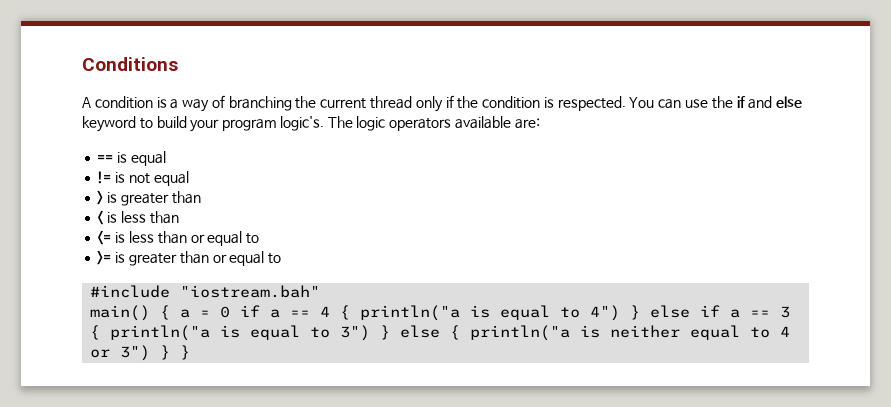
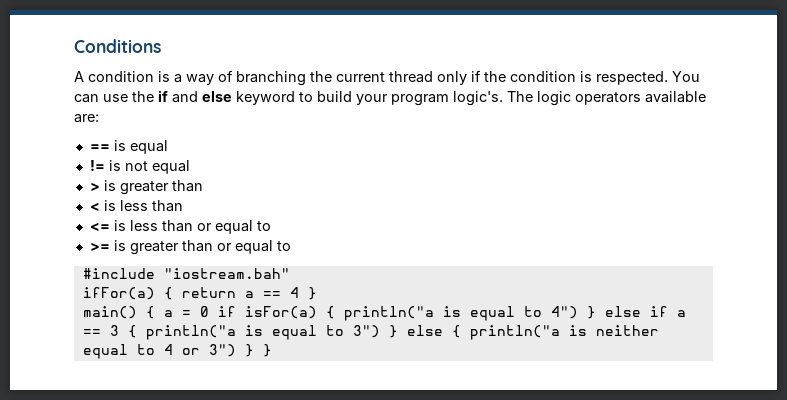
(321, 291) none -> [82,287,317,300] // ifFor(a) { return a == 4 }
[270,306,331,318] a == 4 -> [244,306,317,319] isFor(a)

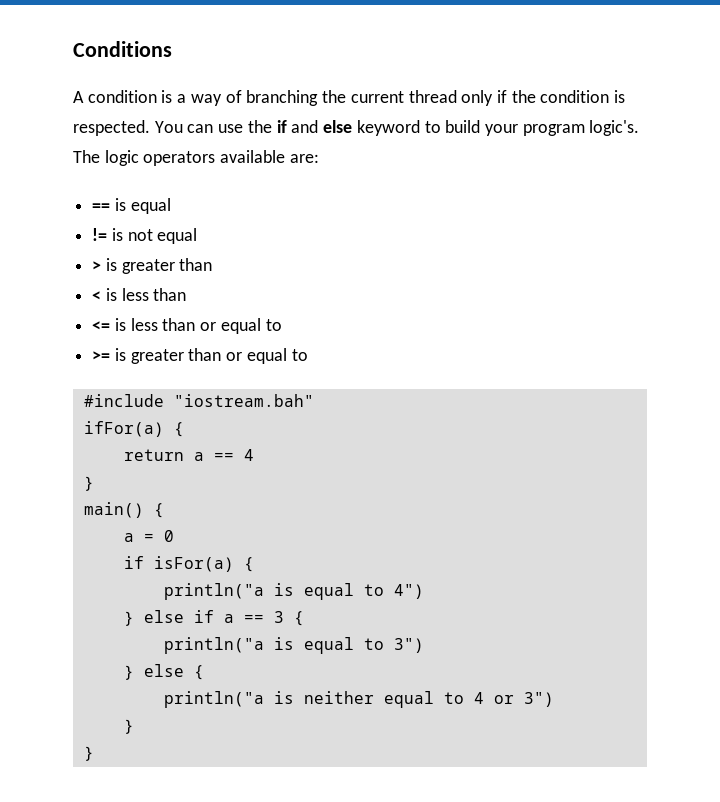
(173, 293) none -> (184, 429) //
(299, 292) none -> (254, 455) //
(155, 312) none -> (164, 510) //
(209, 311) none -> (174, 536) //
(335, 312) none -> (254, 564) //
(578, 312) none -> (424, 591) //
(137, 331) none -> (304, 618) //
(380, 331) none -> (424, 645) //
(461, 331) none -> (204, 672) //
[244,344,254,357] } -> [123,719,134,734] // } //

